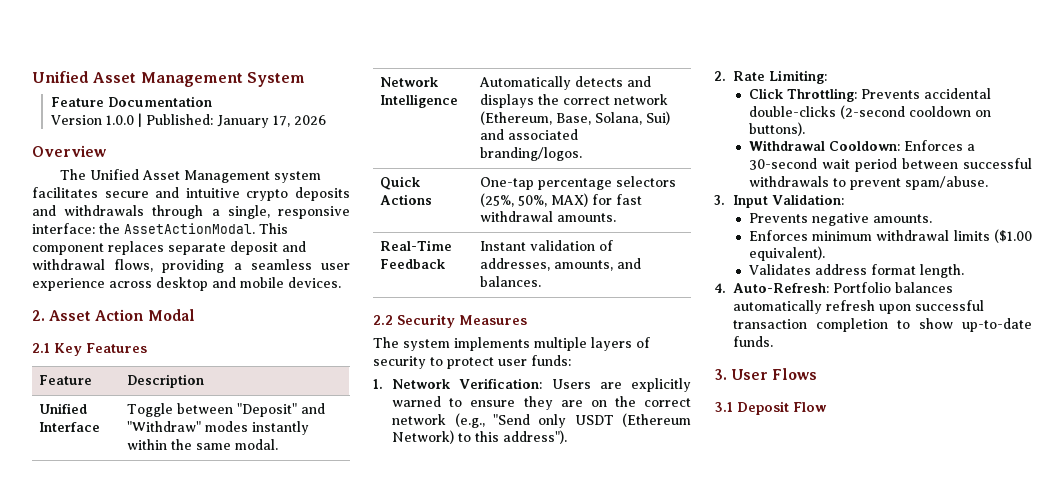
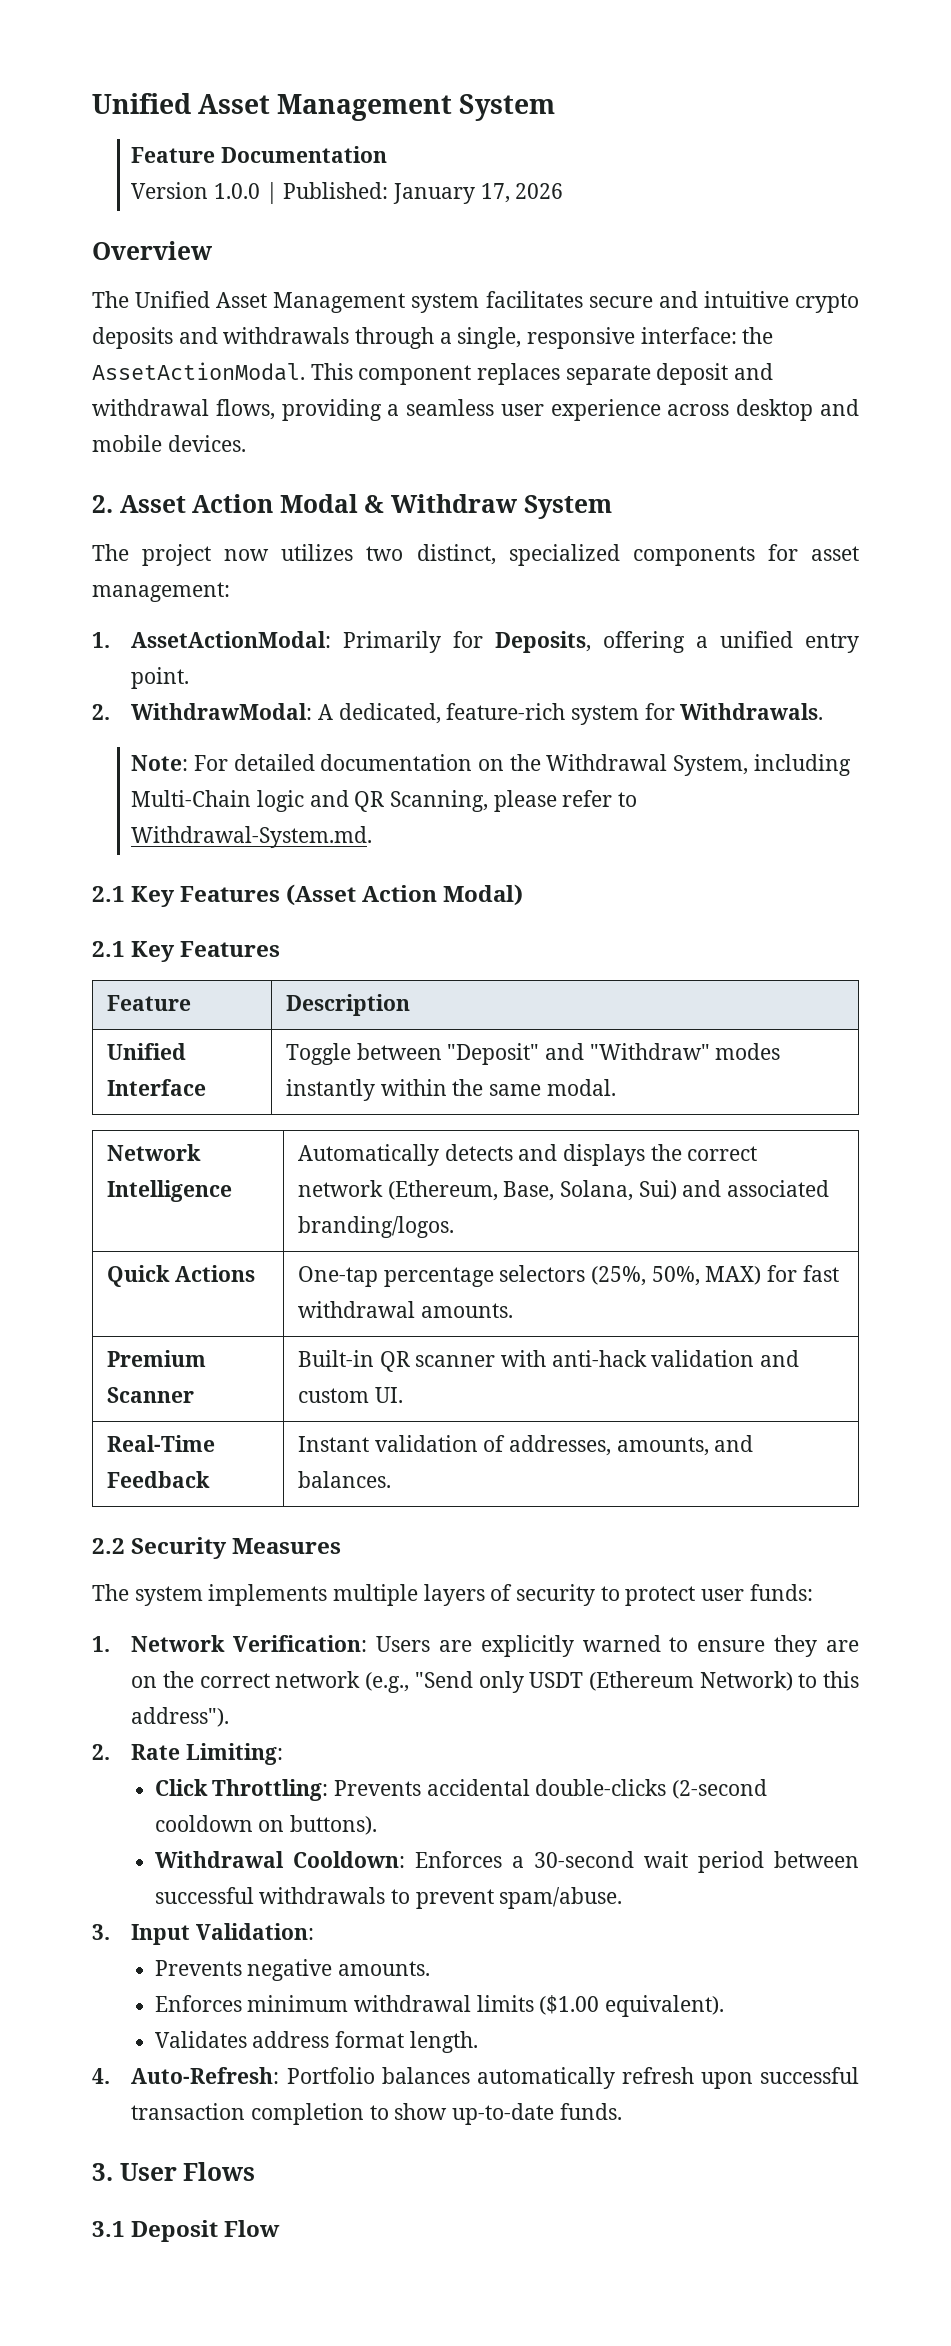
(195, 315) none -> [364,494,612,519] [92,544,859,566] [92,582,230,602] [92,631,859,653] [131,667,190,689] [92,703,824,725] [131,754,851,776] [131,790,638,812] [131,826,373,848] [92,884,524,907] & Withdraw System // The project now utilizes two distinct, specialized components for asset management: // 1. AssetActionModal: Primarily for Deposits, offering a unified entry point. // 2. WithdrawModal: A dedicated, feature-rich system for Withdrawals. // Note: For detailed documentation on the Withdrawal System, including Multi-Chain logic and QR Scanning, please refer to Withdrawal-System.md. // 2.1 Key Features (Asset Action Modal)
(617, 217) none -> [107,1350,207,1367] [107,1387,195,1403] [298,1350,800,1372] [298,1387,403,1403] // Premium Scanner | Built-in QR scanner with anti-hack validation and custom UI.

